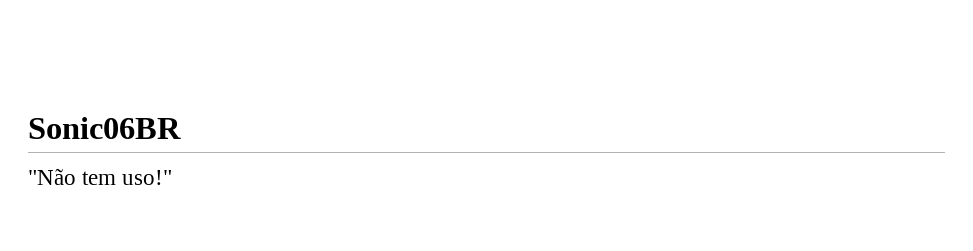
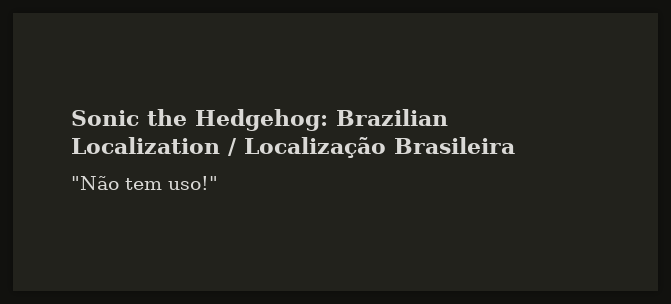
[28,117,181,139] Sonic06BR -> [71,109,448,131] [71,137,515,158] Sonic the Hedgehog: Brazilian Localization / Localização Brasileira

